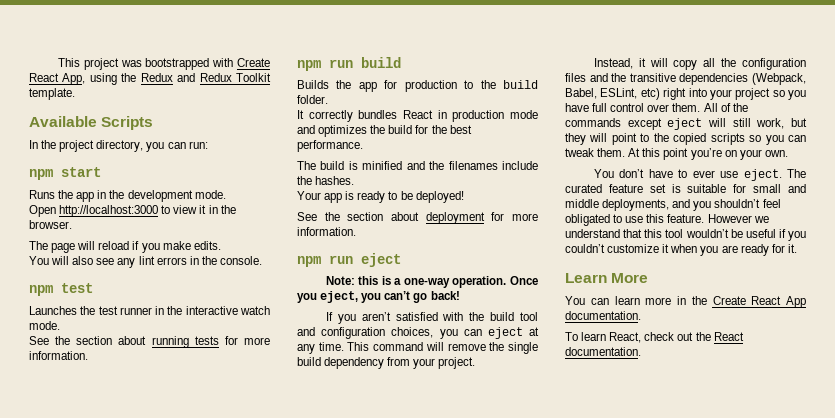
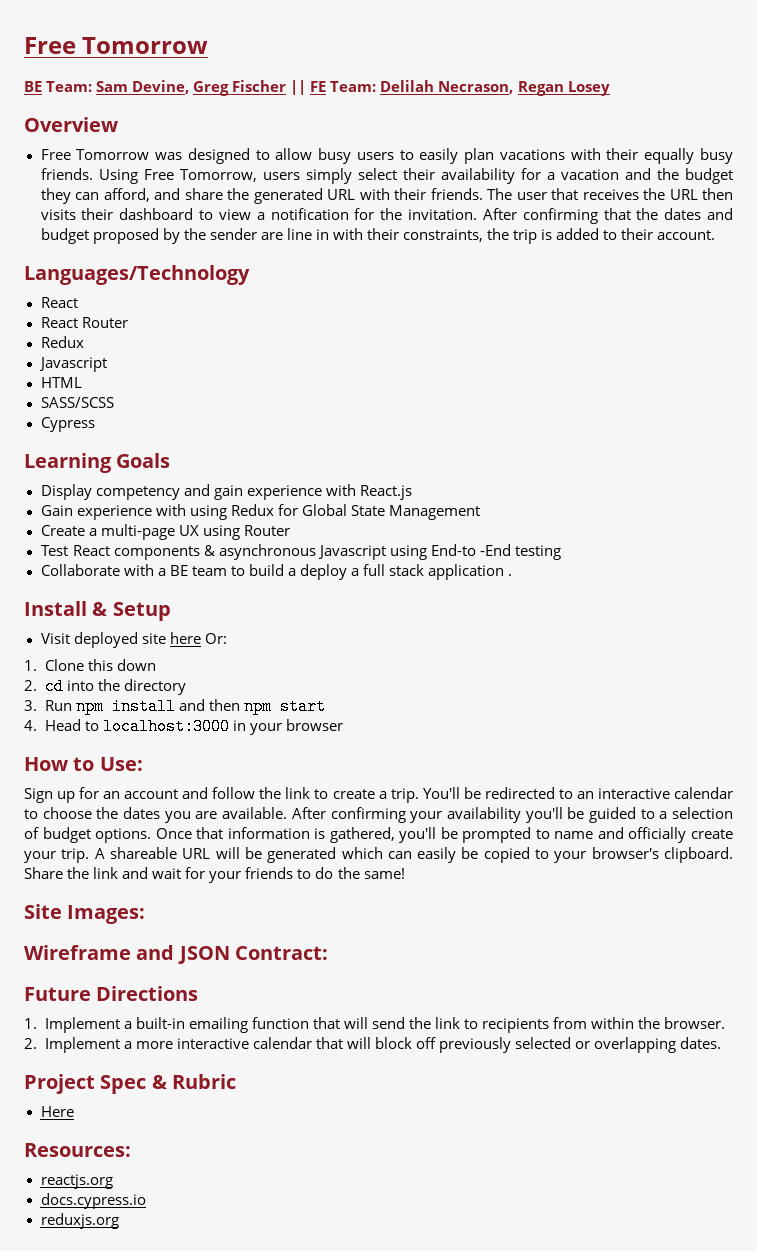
[57,58,270,70] [29,73,271,85] [29,88,75,100] [29,116,154,130] [29,140,208,152] [29,167,101,180] [29,190,226,202] [29,205,236,217] [29,220,72,229] [29,241,221,253] [29,256,262,268] [29,283,93,296] [29,306,270,315] [29,321,60,330] [29,336,270,348] [29,351,88,360] [297,57,401,71] [297,80,538,92] [297,95,328,104] [297,110,538,122] [297,125,472,137] [297,140,363,152] [297,161,538,170] [297,176,355,185] [297,191,464,203] [297,212,538,224] [297,227,356,236] [297,253,401,267] [325,276,538,288] [297,291,460,303] [325,312,538,324] [297,327,539,339] [297,342,538,354] [297,357,476,369] [593,58,806,70] [565,73,806,85] [565,88,806,100] [565,103,748,112] [565,118,807,130] [565,133,806,145] [565,148,788,160] [593,169,806,181] [565,184,806,193] [565,199,781,211] [565,214,769,226] [565,229,806,241] [565,244,797,256] [565,273,649,283] [565,296,806,308] [565,311,641,320] [565,332,744,343] [565,347,641,356] This project was bootstrapped with Create React App, using the Redux and Redux Toolkit template. // Available Scripts // In the project directory, you can run: // npm start // Runs the app in the development mode. // Open http://localhost:3000 to view it in the browser. // The page will reload if you make edits. // You will also see any lint errors in the console. // npm test // Launches the test runner in the interactive watch mode. // See the section about running tests for more information. // npm run build // Builds the app for production to the build folder. // It correctly bundles React in production mode and optimizes the build for the best performance. // The build is minified and the filenames include the hashes. // Your app is ready to be deployed! // See the section about deployment for more information. // npm run eject // Note: this is a one-way operation. Once you eject, you can’t go back! // If you aren’t satisfied with the build tool and configuration choices, you can eject at any time. This command will remove the single build dependency from your project. // Instead, it will copy all the configuration files and the transitive dependencies (Webpack, Babel, ESLint, etc) right into your project so you have full control over them. All of the commands except eject will still work, but they will point to the copied scripts so you can tweak them. At this point you’re on your own. // You don’t have to ever use eject. The curated feature set is suitable for small and middle deployments, and you shouldn’t feel obligated to use this feature. However we understand that this tool wouldn’t be useful if you couldn’t customize it when you are ready for it. // Learn More // You can learn more in the Create React App documentation. // To learn React, check out the React documentation. -> [24,37,209,54] [24,80,610,96] [24,117,118,132] [40,148,733,164] [40,168,734,184] [40,188,733,204] [40,208,734,224] [40,228,716,244] [24,265,250,285] [40,297,78,308] [40,317,128,328] [40,336,84,348] [38,357,107,372] [40,377,82,388] [40,397,114,408] [40,417,95,432] [24,453,171,473] [40,484,412,500] [40,504,480,520] [40,524,290,540] [40,544,561,560] [40,564,513,580] [24,601,171,621] [40,632,227,648] [24,659,156,671] [24,678,186,695] [24,698,326,715] [24,718,343,735] [24,757,143,771] [24,787,734,803] [24,807,733,823] [24,827,733,843] [24,847,733,863] [24,867,405,883] [24,904,146,924] [24,945,329,964] [24,986,199,1001] [24,1017,726,1033] [24,1037,722,1053] [24,1074,237,1094] [40,1106,74,1117] [24,1143,131,1157] [40,1174,113,1189] [40,1193,146,1209] [40,1213,119,1229] Free Tomorrow // BE Team: Sam Devine, Greg Fischer || FE Team: Delilah Necrason, Regan Losey // Overview // Free Tomorrow was designed to allow busy users to easily plan vacations with their equally busy friends. Using Free Tomorrow, users simply select their availability for a vacation and the budget they can afford, and share the generated URL with their friends. The user that receives the URL then visits their dashboard to view a notification for the invitation. After confirming that the dates and budget proposed by the sender are line in with their constraints, the trip is added to their account. // Languages/Technology // React // React Router // Redux // Javascript // HTML // SASS/SCSS // Cypress // Learning Goals // Display competency and gain experience with React.js // Gain experience with using Redux for Global State Management // Create a multi-page UX using Router // Test React components & asynchronous Javascript using End-to -End testing // Collaborate with a BE team to build a deploy a full stack application . // Install & Setup // Visit deployed site here Or: // 1. Clone this down // 2. cd into the directory // 3. Run npm install and then npm start // 4. Head to localhost:3000 in your browser // How to Use: // Sign up for an account and follow the link to create a trip. You'll be redirected to an interactive calendar to choose the dates you are available. After confirming your availability you'll be guided to a selection of budget options. Once that information is gathered, you'll be prompted to name and officially create your trip. A shareable URL will be generated which can easily be copied to your browser's clipboard. Share the link and wait for your friends to do the same! // Site Images: // Wireframe and JSON Contract: // Future Directions // 1. Implement a built-in emailing function that will send the link to recipients from within the browser. // 2. Implement a more interactive calendar that will block off previously selected or overlapping dates. // Project Spec & Rubric // Here // Resources: // reactjs.org // docs.cypress.io // reduxjs.org

